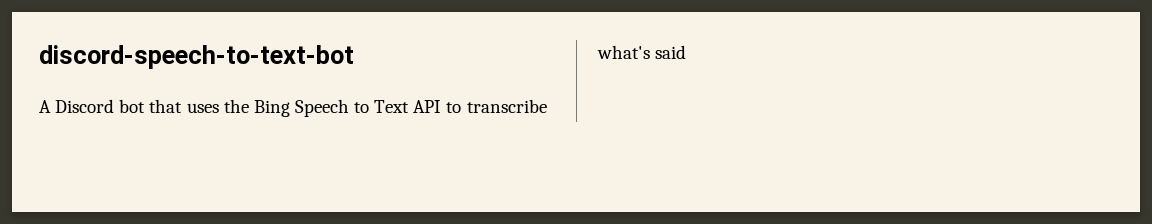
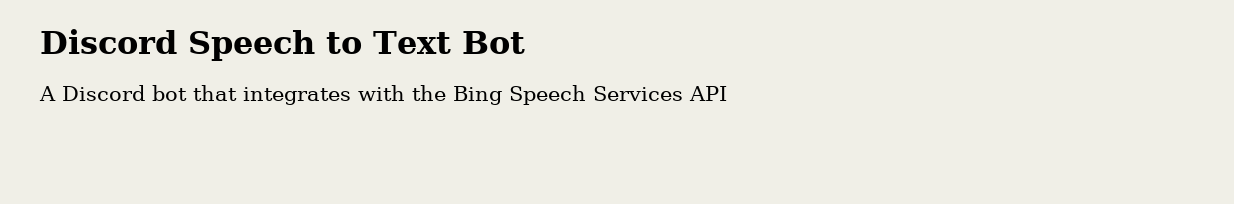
[39,45,354,69] discord-speech-to-text-bot -> [40,29,525,61] Discord Speech to Text Bot
[186,103,219,113] uses -> [243,85,405,105] integrates with
[354,99,547,113] [597,45,687,59] to Text API to transcribe what's said -> [593,86,727,101] Services API

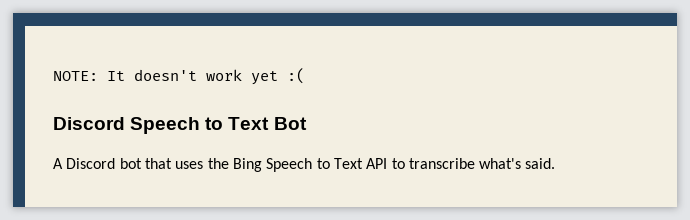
(40, 41) none -> [53,68,305,85] NOTE: It doesn't work yet :( //
[243,85,405,105] integrates with -> [175,161,204,169] uses
[593,86,727,101] Services API -> [316,158,556,169] to Text API to transcribe what's said.

